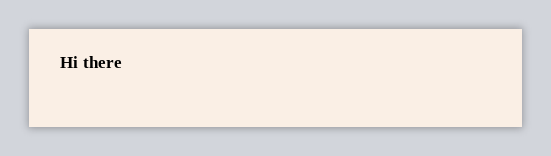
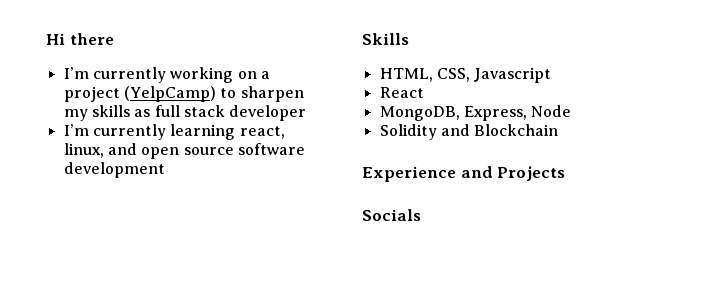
(122, 62) none -> [63,67,270,83] [63,86,304,102] [63,105,307,121] [63,124,285,140] [63,143,305,159] [63,162,165,178] [362,33,409,45] [379,67,552,83] [379,87,424,98] [379,105,572,121] [379,124,559,140] [362,166,566,182] [362,209,421,221] // I’m currently working on a project (YelpCamp) to sharpen my skills as full stack developer // I’m currently learning react, linux, and open source software development // Skills // HTML, CSS, Javascript // React // MongoDB, Express, Node // Solidity and Blockchain // Experience and Projects // Socials

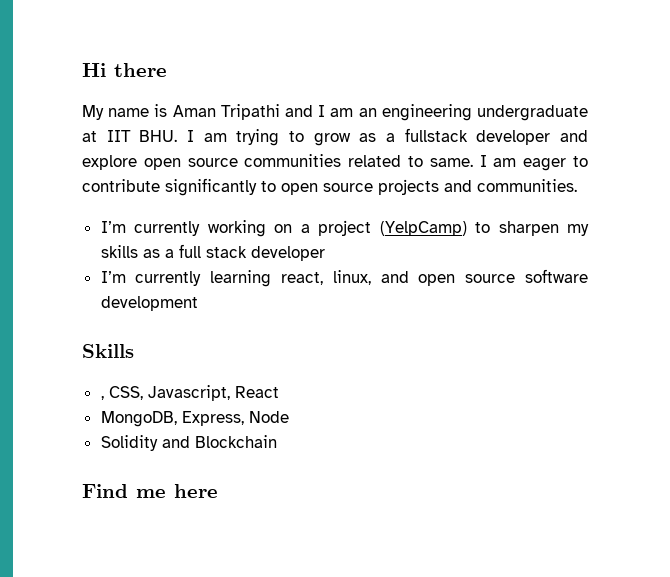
(114, 39) none -> [82,104,588,121] [82,128,588,146] [82,154,588,171] [82,178,577,196] // My name is Aman Tripathi and I am an engineering undergraduate at IIT BHU. I am trying to grow as a fullstack developer and explore open source communities related to same. I am eager to contribute significantly to open source projects and communities.
(151, 113) none -> [164,249,174,258] a
[379,67,552,83] HTML, CSS, Javascript // -> [100,385,230,401] , CSS, Javascript,
[362,166,566,182] [362,209,421,221] Experience and Projects // Socials -> [82,484,218,498] Find me here

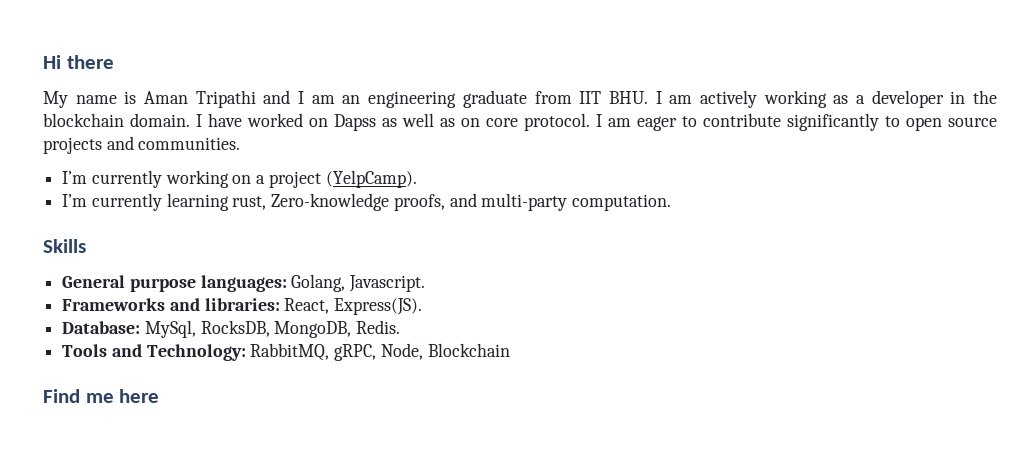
[476,105,588,121] [82,131,97,142] undergraduate at -> [462,90,572,108] graduate from
[236,128,588,146] [82,154,473,170] trying to grow as a fullstack developer and explore open source communities related to same. -> [699,90,997,108] [43,113,590,131] actively working as a developer in the blockchain domain. I have worked on Dapss as well as on core protocol.
[379,221,589,236] [100,244,325,261] [100,269,589,287] [100,296,198,311] [82,344,134,358] [100,385,279,401] [100,411,289,427] [100,435,190,451] (YelpCamp) to sharpen my skills as a full stack developer // I’m currently learning react, linux, and open source software development // Skills // , CSS, Javascript, React // MongoDB, Express, Node // Solidity and -> [325,170,417,188] [62,193,672,211] [43,239,86,253] [62,274,426,292] [62,298,423,315] [62,320,401,338] [62,343,423,361] (YelpCamp). // I’m currently learning rust, Zero-knowledge proofs, and multi-party computation. // Skills // General purpose languages: Golang, Javascript. // Frameworks and libraries: React, Express(JS). // Database: MySql, RocksDB, MongoDB, Redis. // Tools and Technology: RabbitMQ, gRPC, Node,

